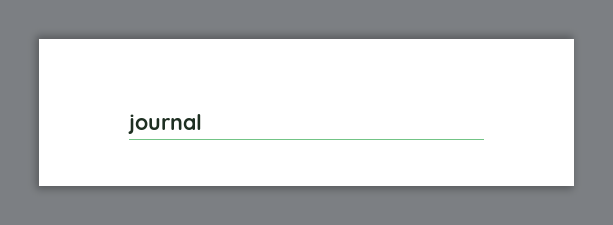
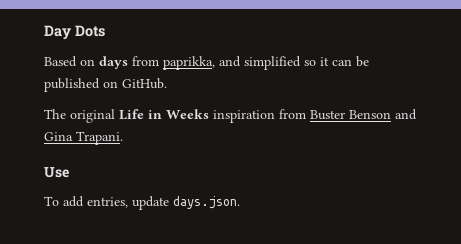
[128,114,202,134] journal -> [44,25,105,40] [44,56,369,70] [44,78,167,92] [44,109,417,123] [44,131,123,145] [44,167,69,178] [44,196,240,210] Day Dots // Based on days from paprikka, and simplified so it can be published on GitHub. // The original Life in Weeks inspiration from Buster Benson and Gina Trapani. // Use // To add entries, update days.json.

